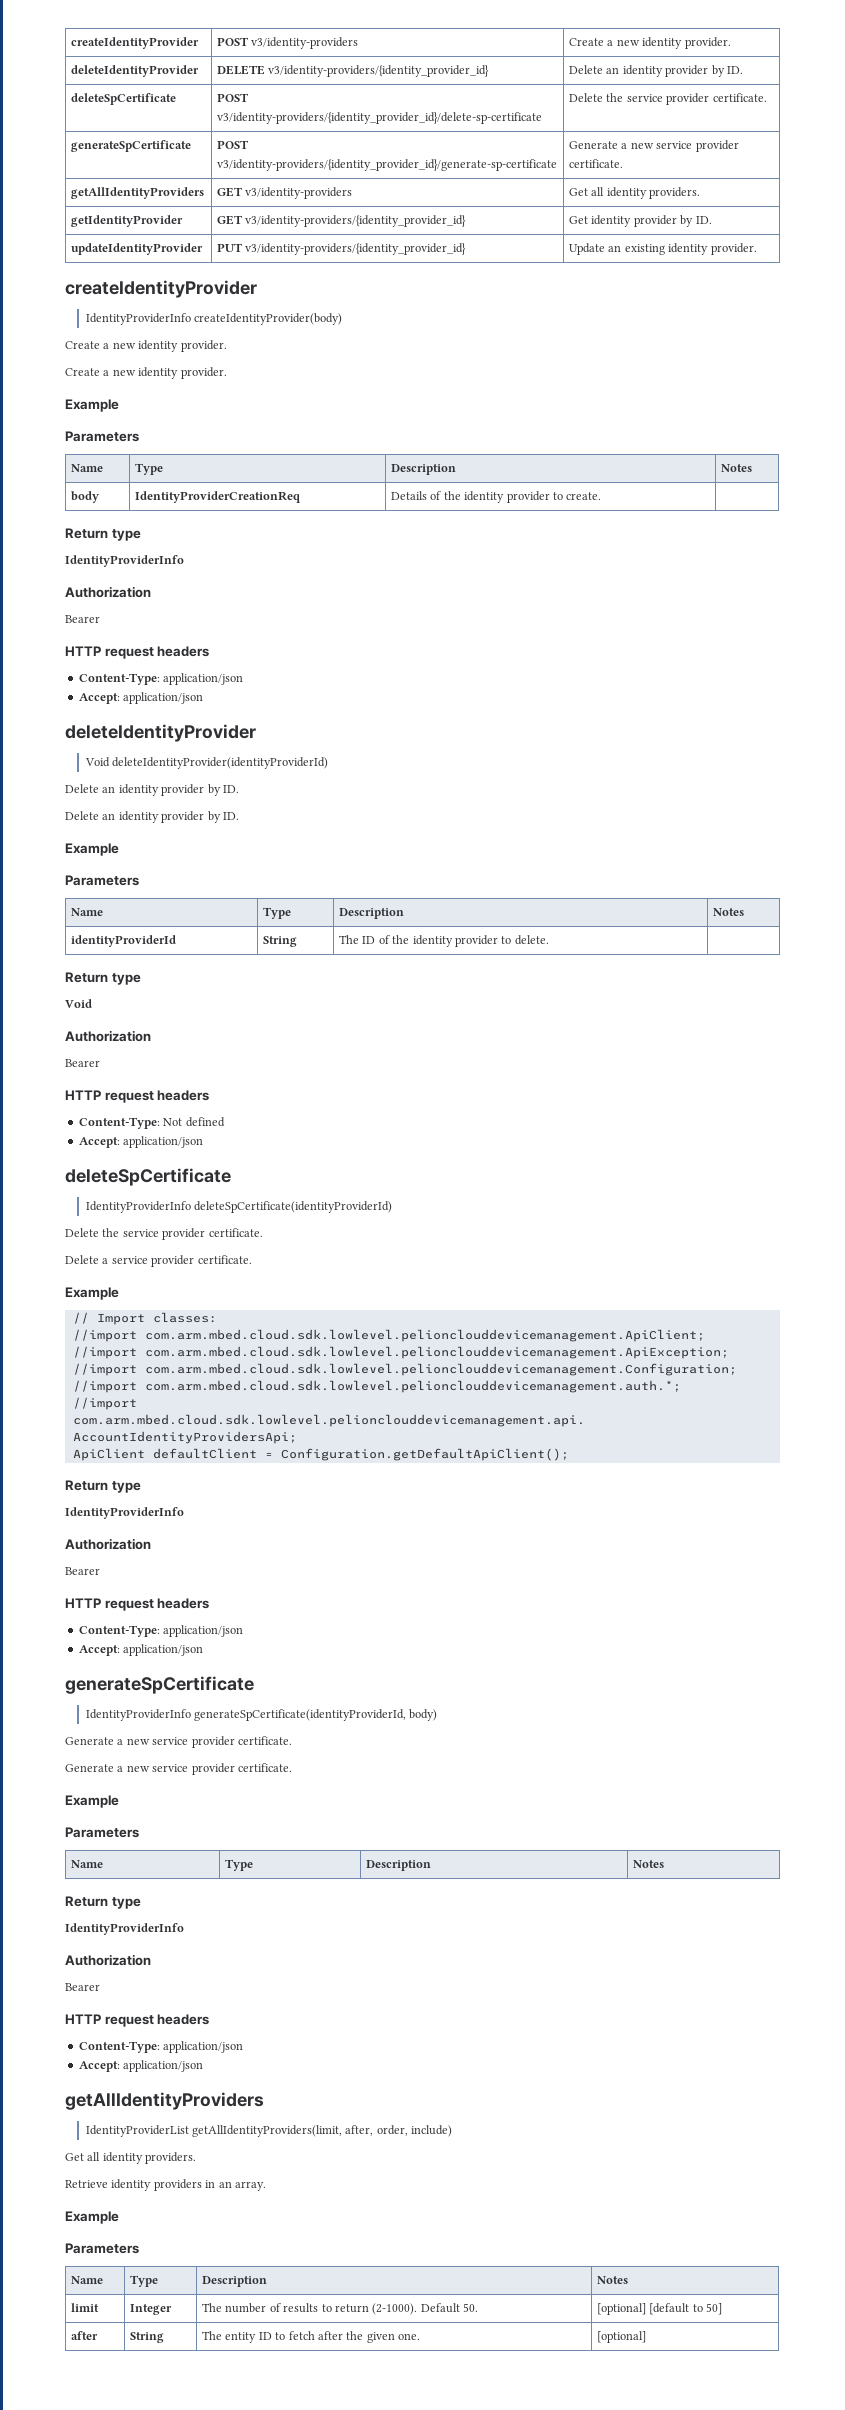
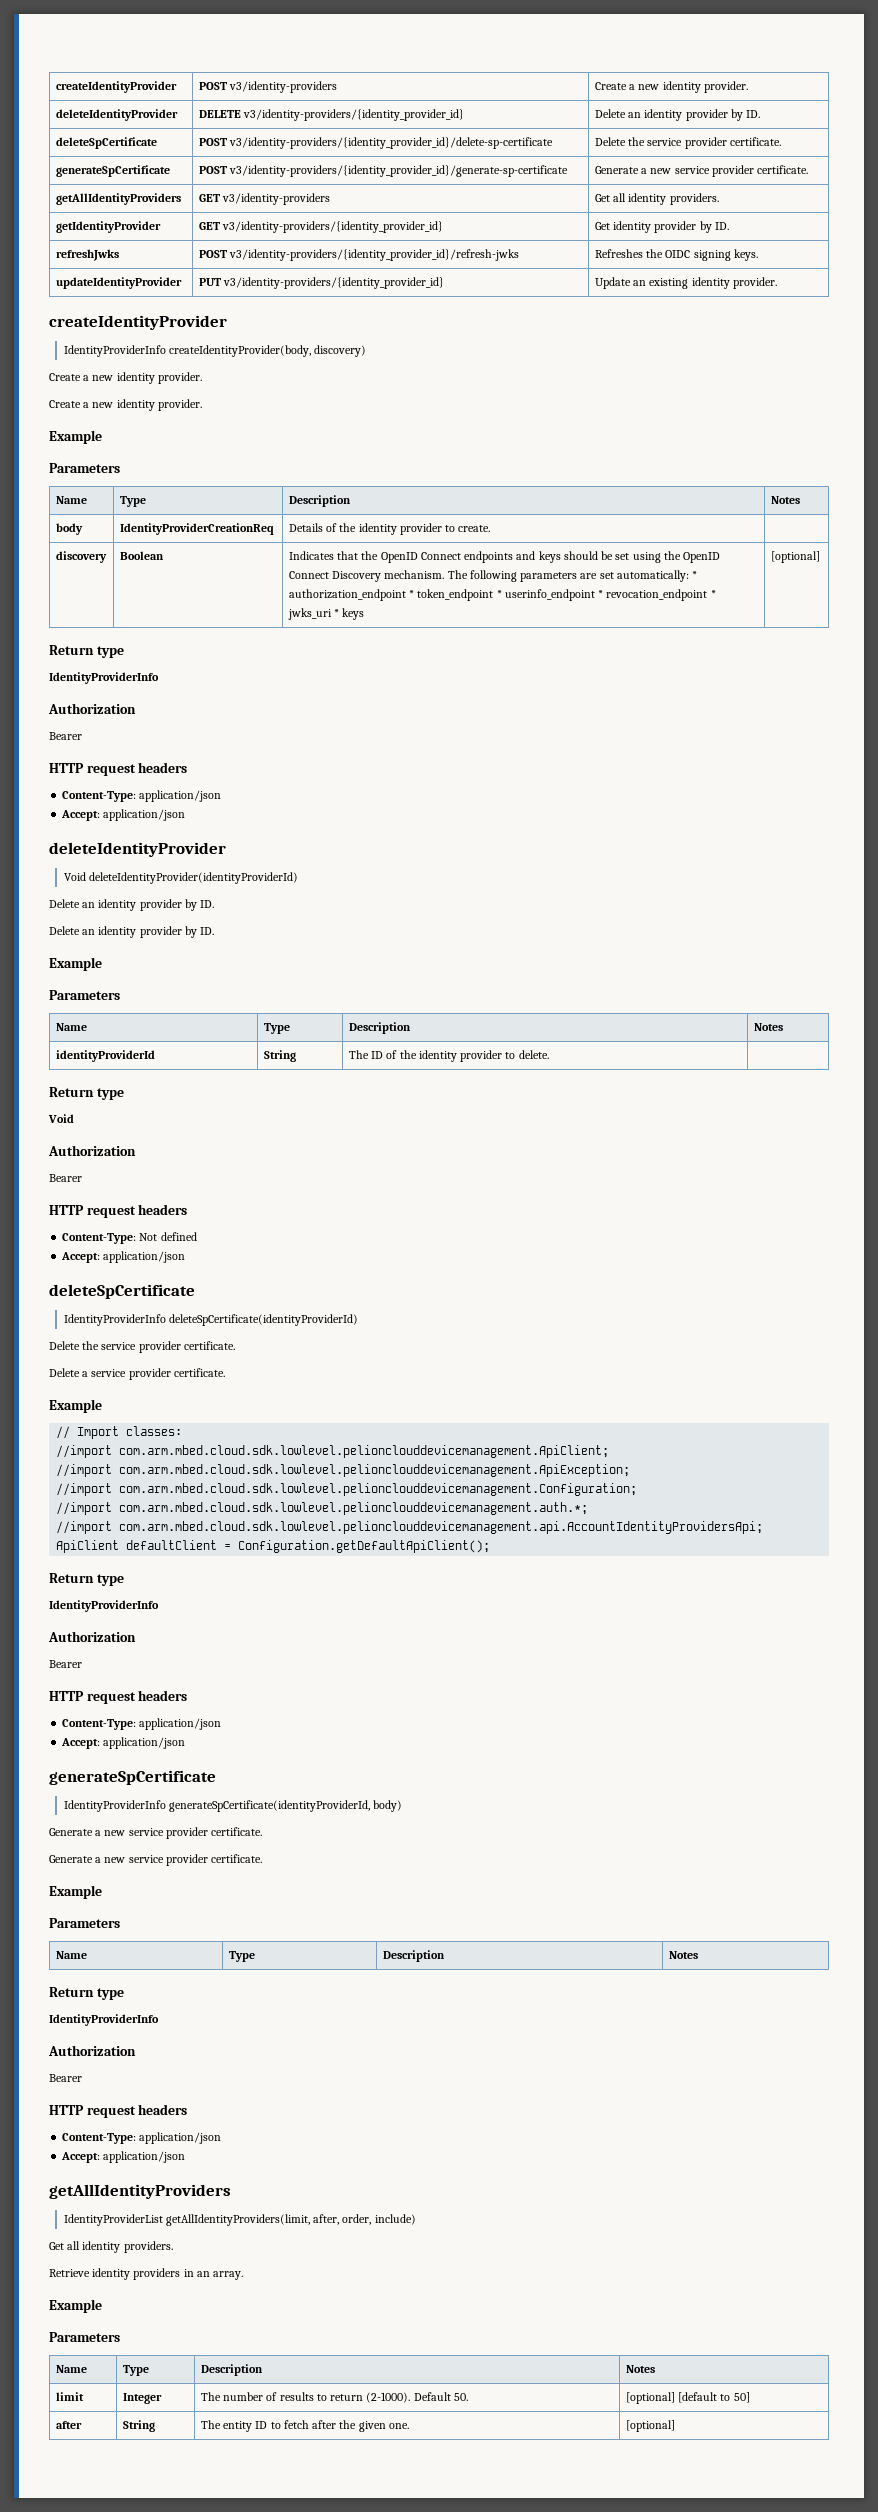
(712, 220) none -> [55,249,119,261] [198,249,520,261] [594,249,758,261] // refreshJwks | POST v3/identity-providers/{identity_provider_id}/refresh-jwks | Refreshes the OIDC signing keys.
[193,313,342,325] createIdentityProvider(body) -> [168,345,367,357] createIdentityProvider(body, discovery)
(602, 496) none -> [55,551,107,563] [119,551,164,560] [288,551,721,563] [288,570,698,582] [288,589,716,601] [287,608,365,620] [770,551,820,563] // discovery | Boolean | Indicates that the OpenID Connect endpoints and keys should be set using the OpenID Connect Discovery mechanism. The following parameters are set automatically: * authorization_endpoint * token_endpoint * userinfo_endpoint * revocation_endpoint * jwks_uri * keys | [optional]

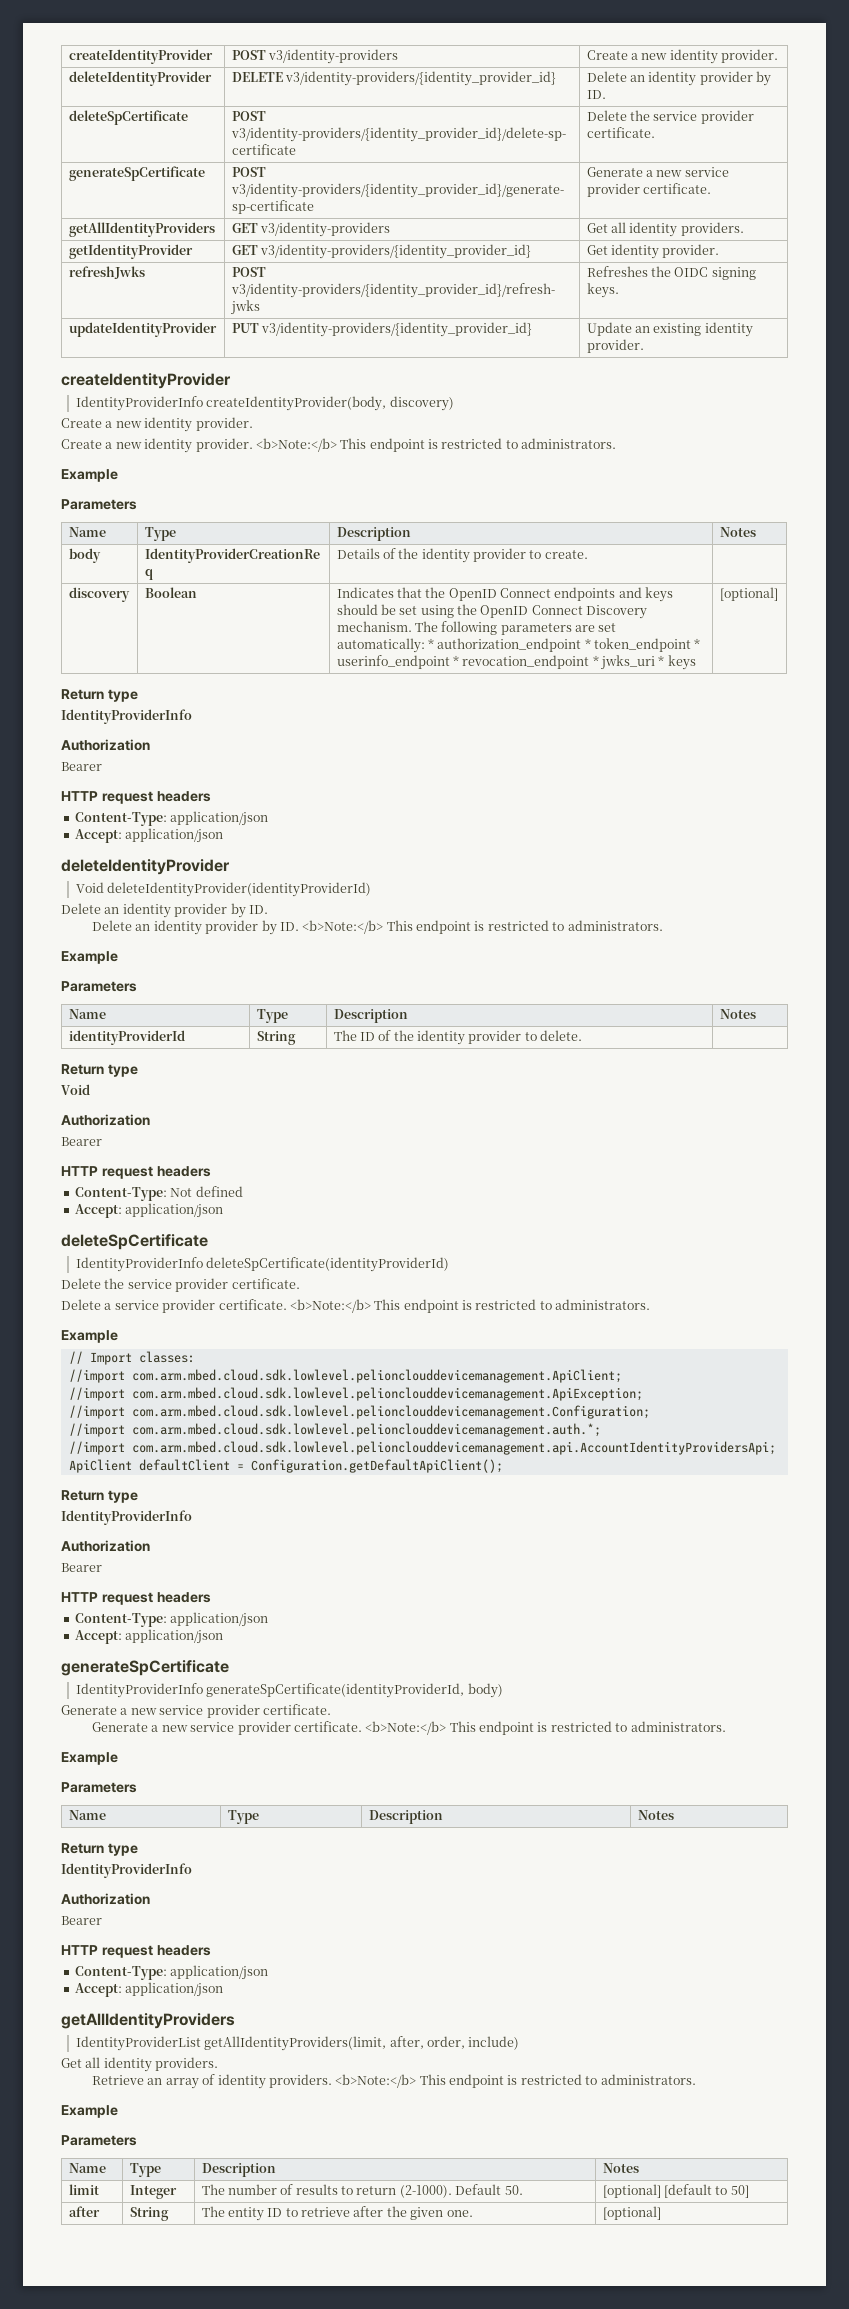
[654,221,729,233] provider by ID. -> [662,244,720,258] provider.
(202, 405) none -> [255,438,617,452] <b>Note:</b> This endpoint is restricted to administrators.
(215, 931) none -> [302,920,663,934] <b>Note:</b> This endpoint is restricted to administrators.
(225, 1372) none -> [289,1299,651,1313] <b>Note:</b> This endpoint is restricted to administrators.
(263, 1858) none -> [365,1721,726,1735] <b>Note:</b> This endpoint is restricted to administrators.
[92,2268,244,2280] identity providers in an array. -> [147,2074,696,2089] an array of identity providers. <b>Note:</b> This endpoint is restricted to administrators.
[283,2420,309,2429] fetch -> [301,2207,351,2217] retrieve

